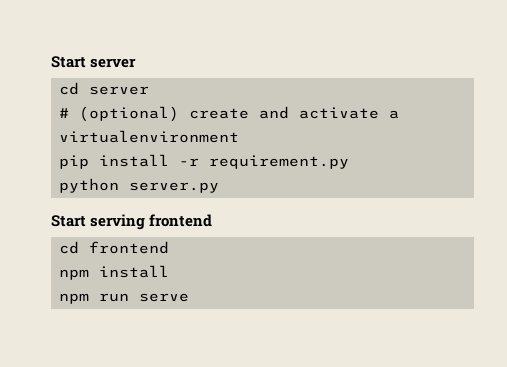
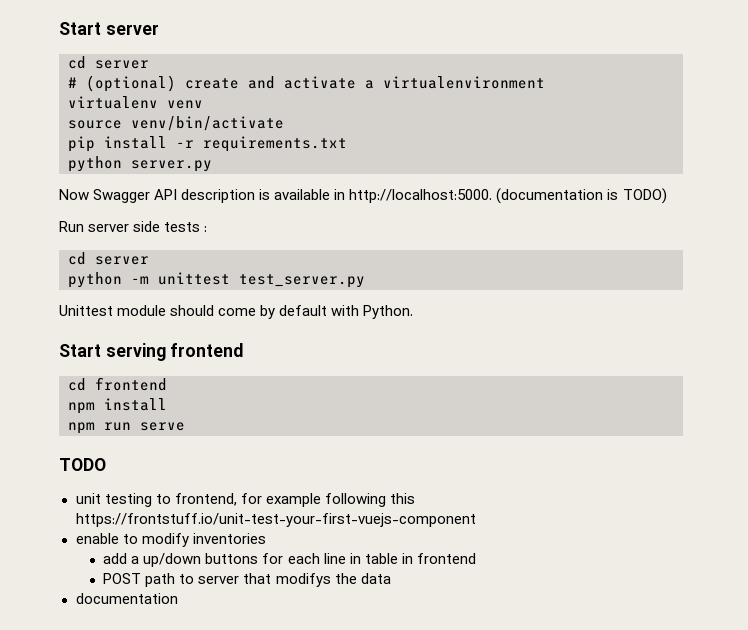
(240, 136) none -> [68,96,203,109] [68,116,284,131] // virtualenv venv // source venv/bin/activate
[209,155,350,169] requirement.py -> [203,136,347,152] requirements.txt
(220, 187) none -> [59,188,667,204] [59,221,208,232] [68,252,149,265] [68,272,365,288] [59,305,414,319] // Now Swagger API description is available in http://localhost:5000. (documentation is TODO) // Run server side tests : // cd server // python -m unittest test_server.py // Unittest module should come by default with Python.
(190, 297) none -> [59,458,106,471] [75,493,415,507] [75,513,476,527] [75,533,266,547] [103,553,476,567] [103,573,391,587] [75,593,178,604] // TODO // unit testing to frontend, for example following this https://frontstuff.io/unit-test-your-first-vuejs-component // enable to modify inventories // add a up/down buttons for each line in table in frontend // POST path to server that modifys the data // documentation

